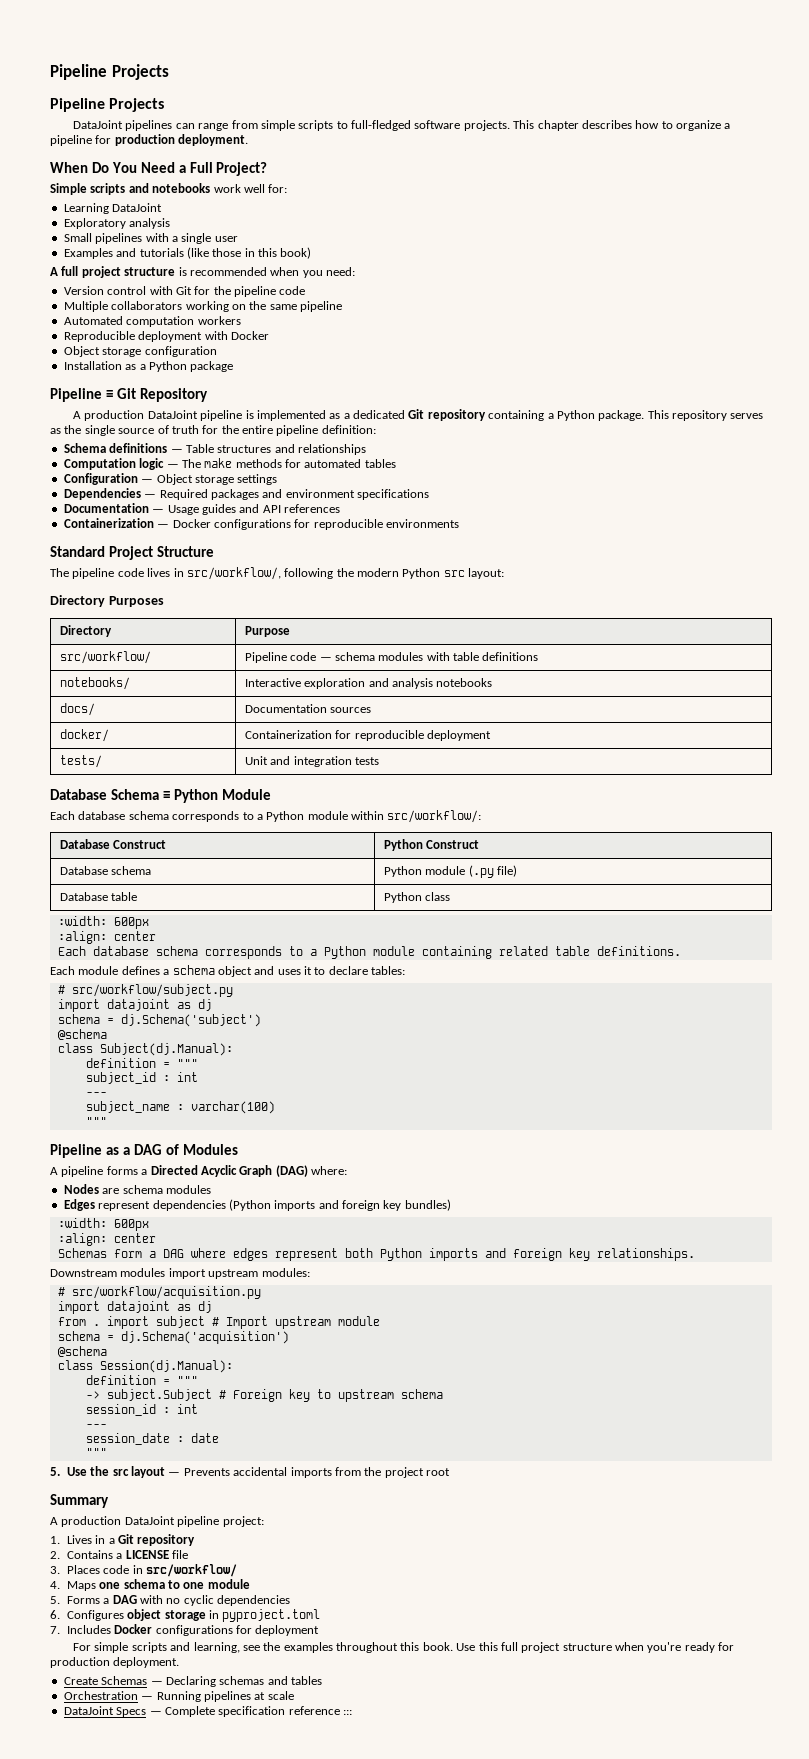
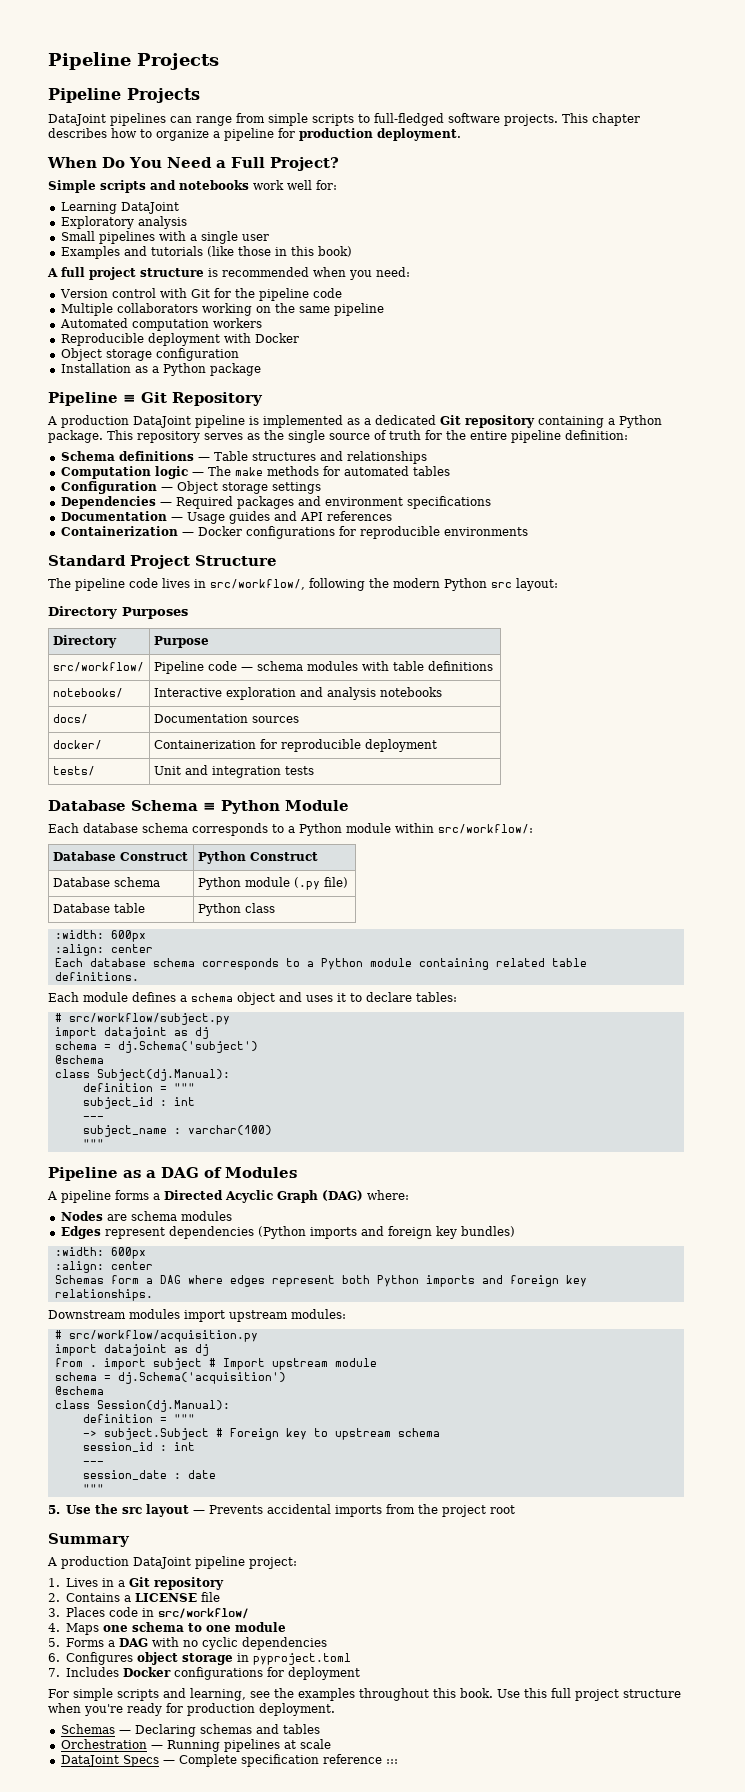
[63,1677,98,1685] Create -> (335, 1709) none

